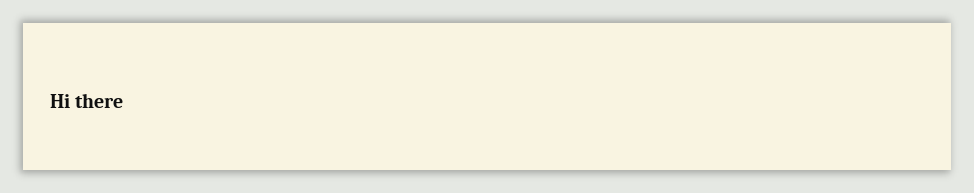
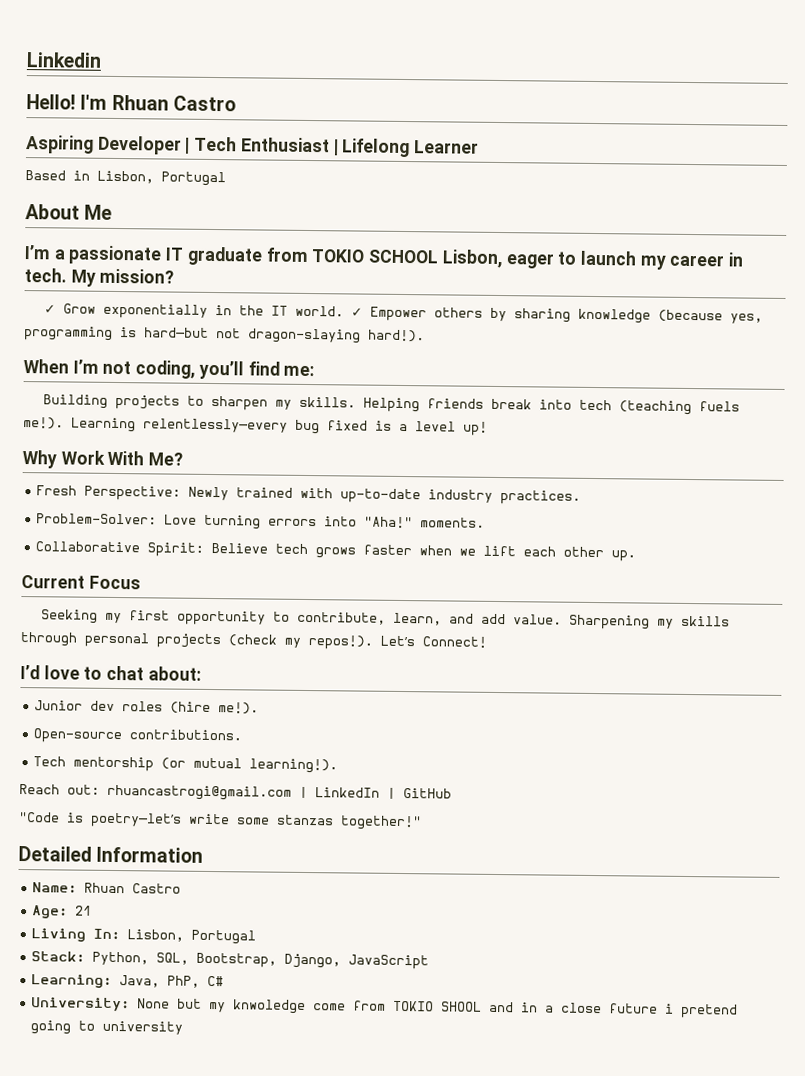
[50,93,124,108] Hi there -> [26,52,102,68] [26,94,236,112] [26,135,480,158] [25,170,226,187] [25,204,113,220] [24,245,745,270] [24,268,175,287] [44,303,764,324] [24,326,425,344] [23,359,316,380] [43,394,741,416] [23,417,488,436] [22,450,184,469] [36,485,582,505] [36,513,486,530] [35,541,637,562] [21,575,141,590] [41,609,731,630] [20,632,487,650] [20,665,202,681] [34,700,260,715] [33,728,243,744] [33,756,339,774] [19,784,452,801] [19,812,422,831] [18,845,204,863] [32,882,182,894] [31,905,93,919] [31,928,257,945] [31,951,430,970] [31,974,225,988] [31,997,739,1019] [30,1020,184,1035] Linkedin // Hello! I'm Rhuan Castro // Aspiring Developer | Tech Enthusiast | Lifelong Learner // Based in Lisbon, Portugal // About Me // I’m a passionate IT graduate from TOKIO SCHOOL Lisbon, eager to launch my career in tech. My mission? // ✓ Grow exponentially in the IT world. ✓ Empower others by sharing knowledge (because yes, programming is hard—but not dragon-slaying hard!). // When I’m not coding, you’ll find me: // Building projects to sharpen my skills. Helping friends break into tech (teaching fuels me!). Learning relentlessly—every bug fixed is a level up! // Why Work With Me? // Fresh Perspective: Newly trained with up-to-date industry practices. // Problem-Solver: Love turning errors into "Aha!" moments. // Collaborative Spirit: Believe tech grows faster when we lift each other up. // Current Focus // Seeking my first opportunity to contribute, learn, and add value. Sharpening my skills through personal projects (check my repos!). Let’s Connect! // I’d love to chat about: // Junior dev roles (hire me!). // Open-source contributions. // Tech mentorship (or mutual learning!). // Reach out: rhuancastrogi@gmail.com | LinkedIn | GitHub // "Code is poetry—let’s write some stanzas together!" // Detailed Information // Name: Rhuan Castro // Age: 21 // Living In: Lisbon, Portugal // Stack: Python, SQL, Bootstrap, Django, JavaScript // Learning: Java, PhP, C# // University: None but my knwoledge come from TOKIO SHOOL and in a close future i pretend going to university

